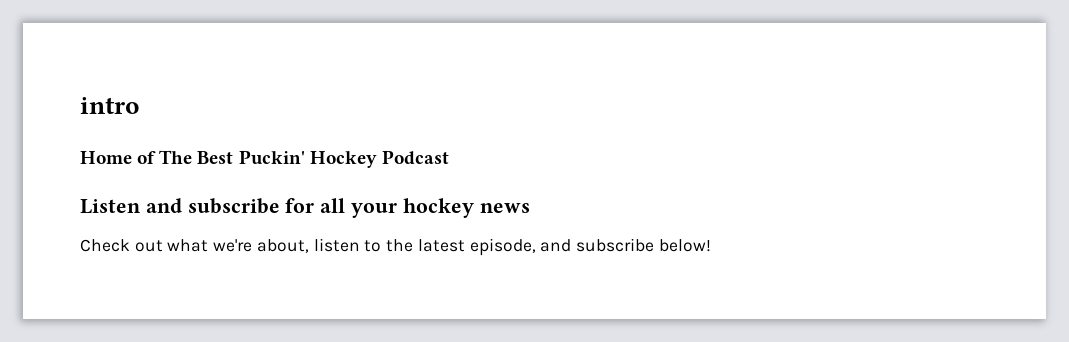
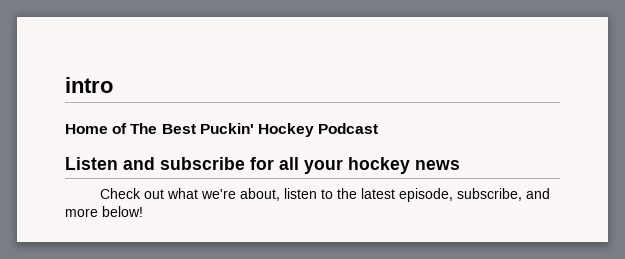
[540,238,654,252] and subscribe -> [457,188,551,201] [65,208,98,217] subscribe, and more

